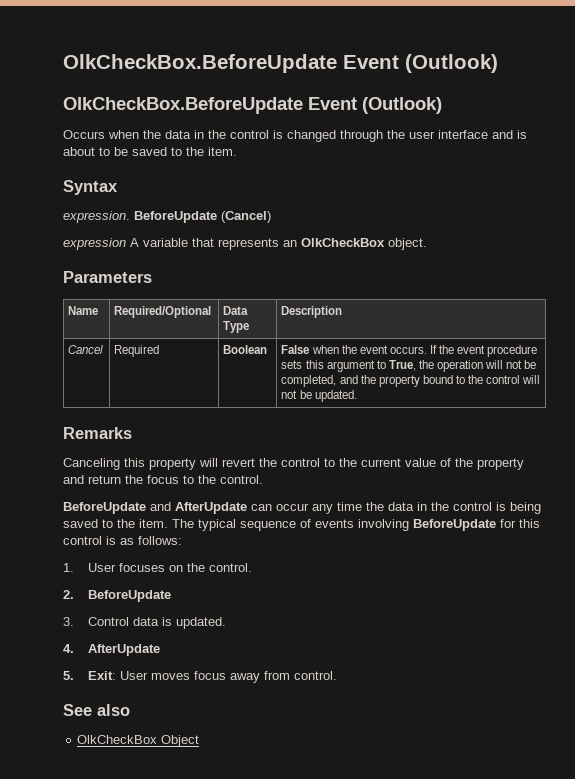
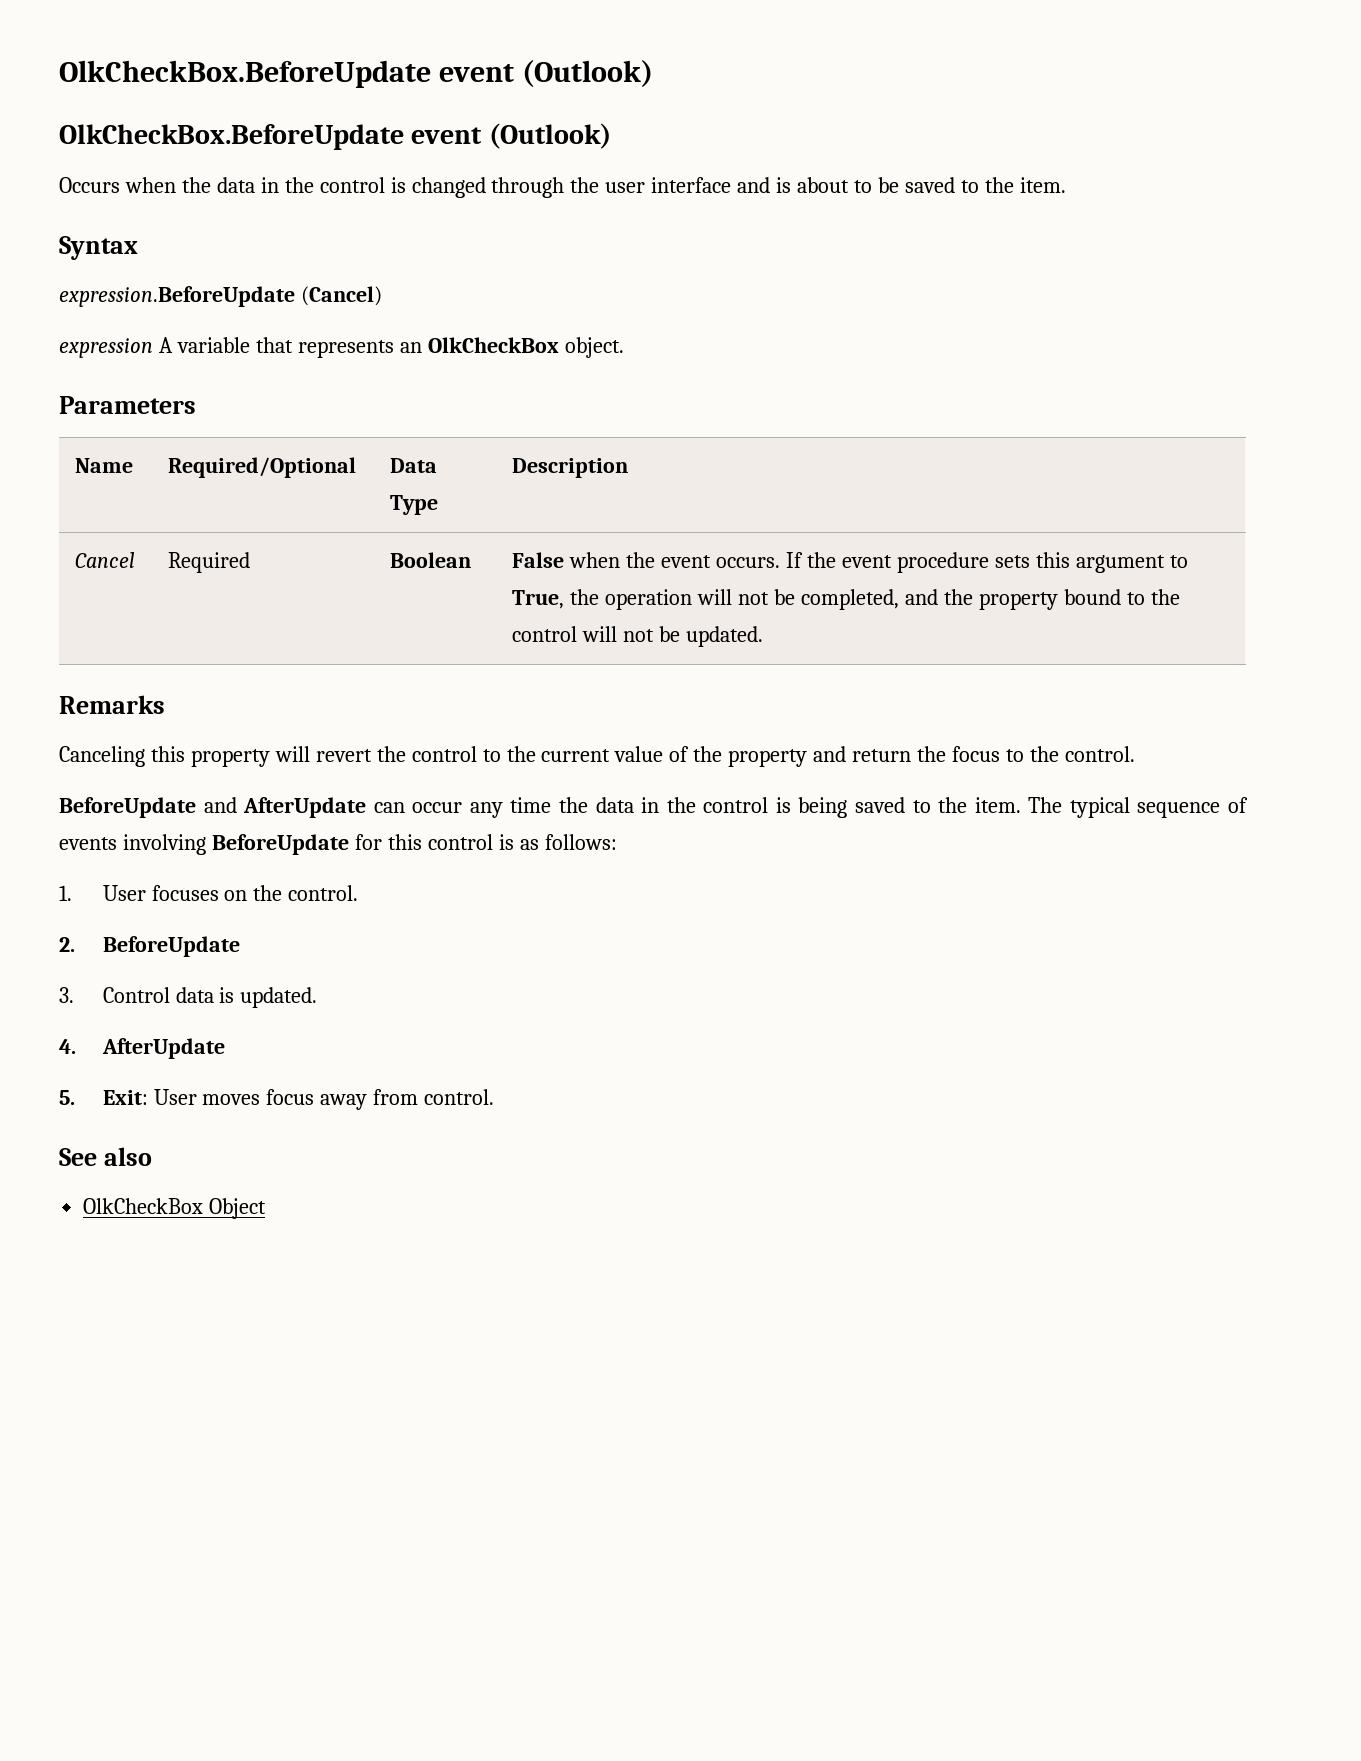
[63,54,399,73] OlkCheckBox.BeforeUpdate Event -> [59,60,515,88] OlkCheckBox.BeforeUpdate event
[308,97,357,110] Event -> [411,127,483,144] event
[63,211,217,223] expression. BeforeUpdate -> [59,286,295,307] expression.BeforeUpdate

